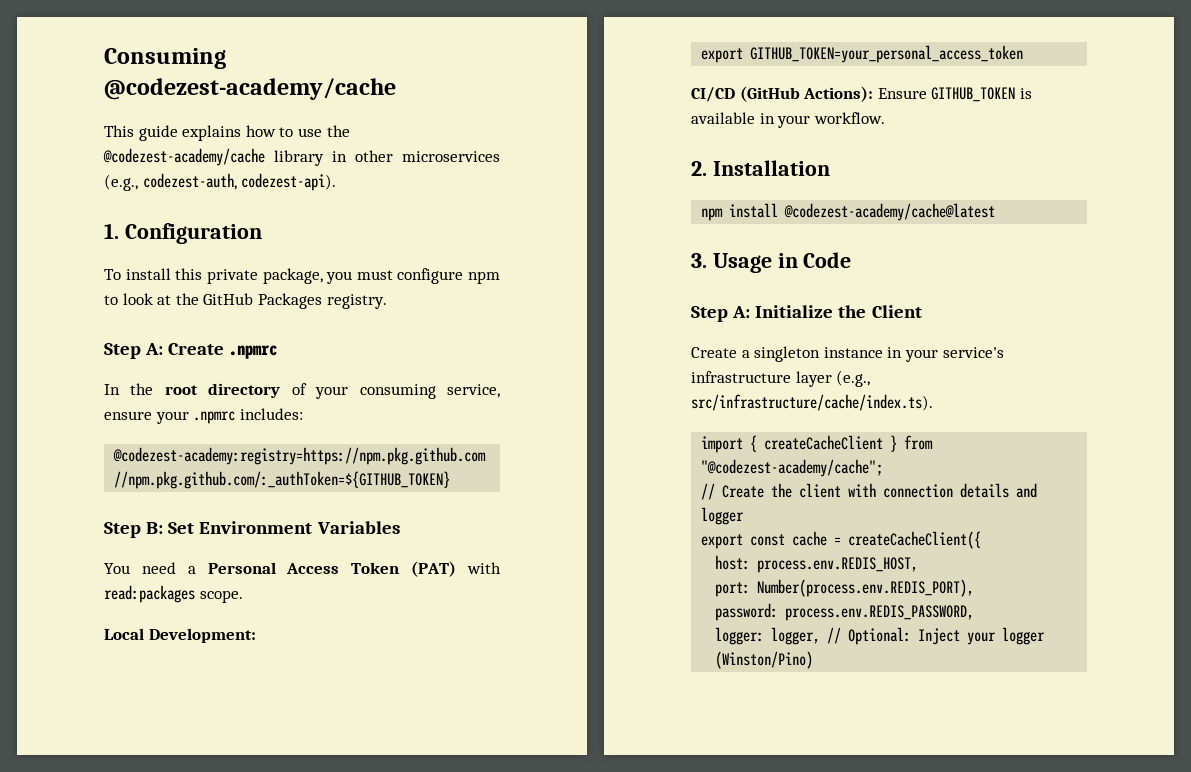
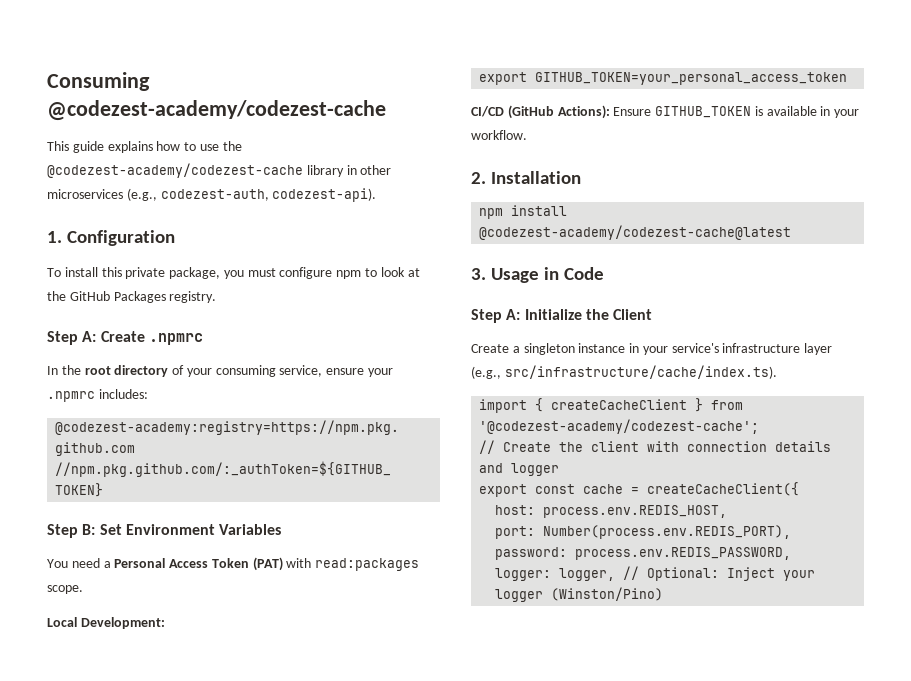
[104,78,396,100] @codezest-academy/cache -> [47,100,386,121] @codezest-academy/codezest-cache
[103,148,265,166] @codezest-academy/cache -> [47,163,303,178] @codezest-academy/codezest-cache
[784,203,996,221] @codezest-academy/cache@latest -> [479,225,792,240] @codezest-academy/codezest-cache@latest
[701,459,884,477] "@codezest-academy/cache"; -> [479,419,760,434] '@codezest-academy/codezest-cache';

